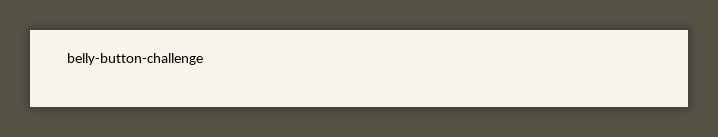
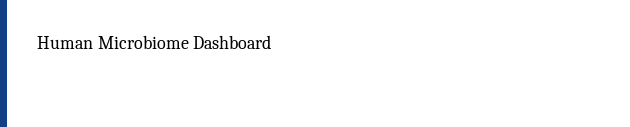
[67,53,203,65] belly-button-challenge -> [37,35,272,49] Human Microbiome Dashboard

